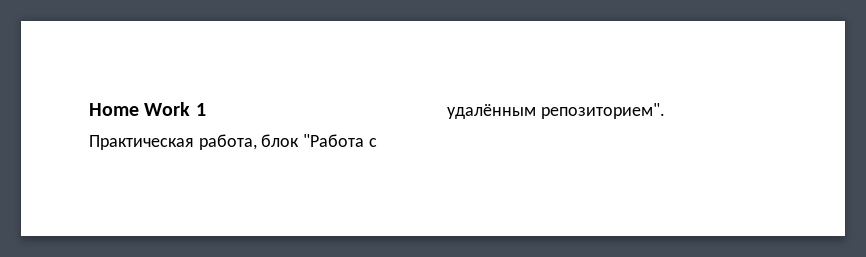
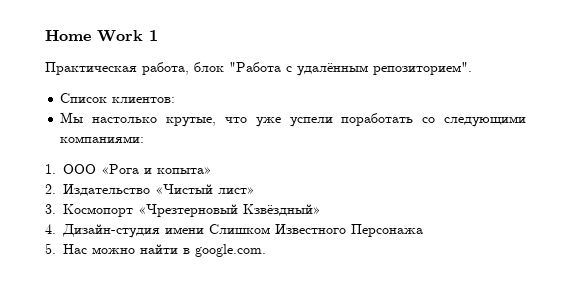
(665, 111) none -> [60,93,176,103] [60,112,526,127] [60,136,145,143] [45,164,212,174] [45,184,255,196] [45,204,321,217] [45,224,423,238] [45,243,266,257] // Список клиентов: // Мы настолько крутые, что уже успели поработать со следующими компаниями: // 1. ООО «Рога и копыта» // 2. Издательство «Чистый лист» // 3. Космопорт «Чрезтерновый Кзвёздный» // 4. Дизайн-студия имени Слишком Известного Персонажа // 5. Нас можно найти в google.com.

